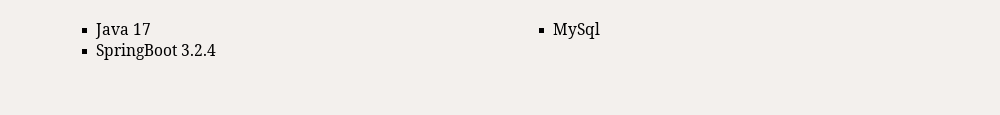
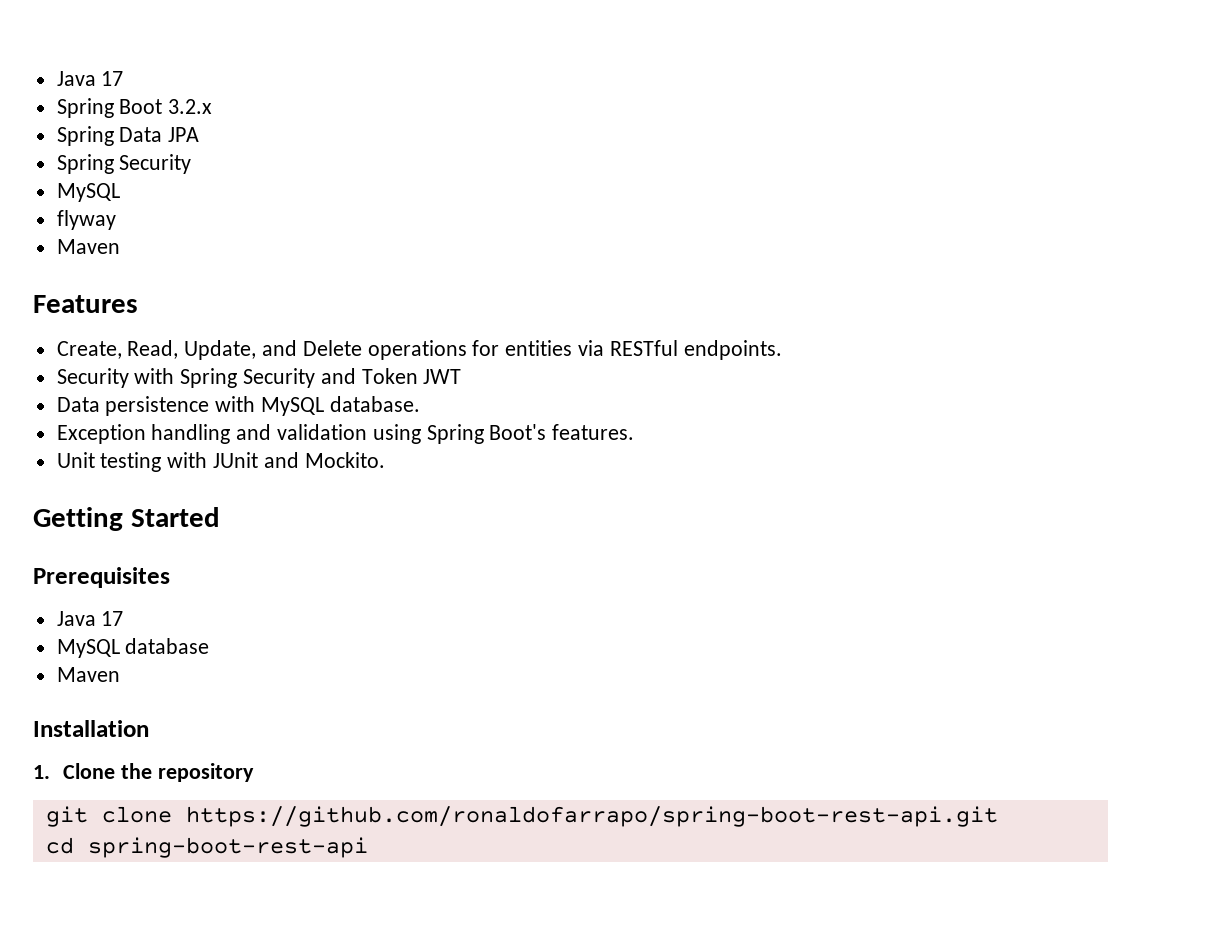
[95,23,152,39] [96,43,217,60] [553,22,601,39] Java 17 // SpringBoot 3.2.4 // MySql -> [56,71,124,86] [56,98,213,118] [56,126,200,146] [56,154,192,174] [56,183,120,202] [56,210,116,230] [56,239,120,254] [33,295,138,313] [56,340,782,360] [56,368,462,388] [56,396,420,416] [56,424,635,444] [56,452,385,472] [33,507,220,531] [33,567,170,588] [56,611,124,626] [56,638,210,658] [56,667,120,682] [33,720,149,737] [33,763,254,782] [45,806,998,827] [45,837,368,858] Java 17 // Spring Boot 3.2.x // Spring Data JPA // Spring Security // MySQL // flyway // Maven // Features // Create, Read, Update, and Delete operations for entities via RESTful endpoints. // Security with Spring Security and Token JWT // Data persistence with MySQL database. // Exception handling and validation using Spring Boot's features. // Unit testing with JUnit and Mockito. // Getting Started // Prerequisites // Java 17 // MySQL database // Maven // Installation // 1. Clone the repository // git clone https://github.com/ronaldofarrapo/spring-boot-rest-api.git // cd spring-boot-rest-api

